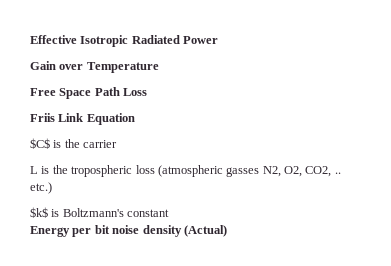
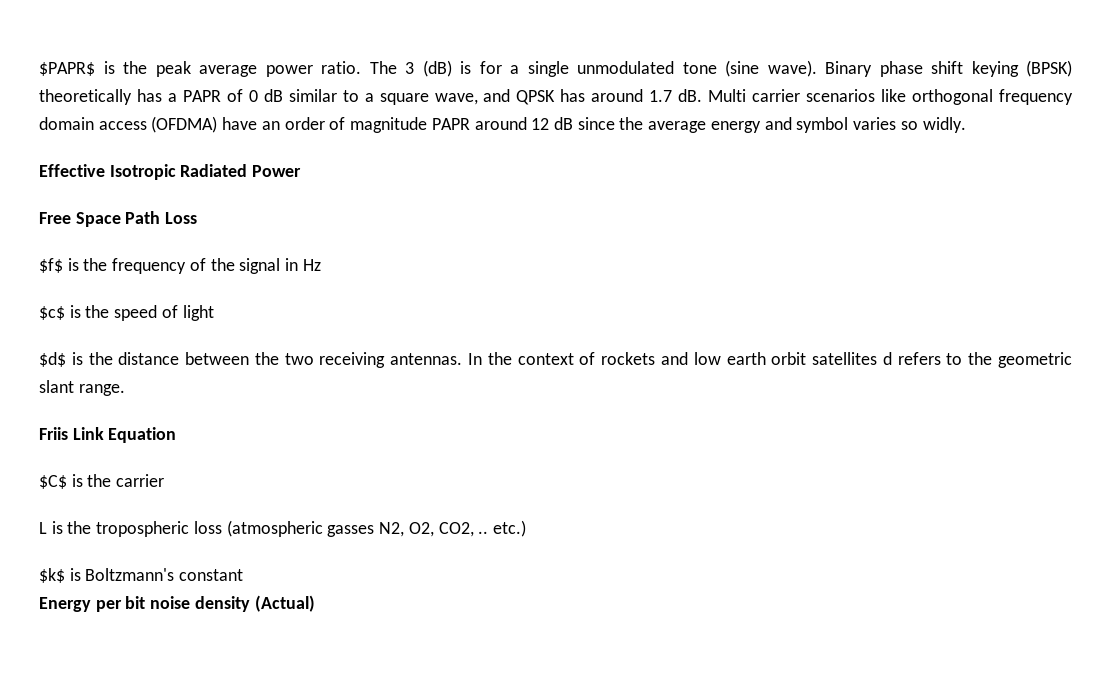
(30, 39) none -> [39,60,1072,77] [39,89,1074,105] [39,116,966,133] $PAPR$ is the peak average power ratio. The 3 (dB) is for a single unmodulated tone (sine wave). Binary phase shift keying (BPSK) theoretically has a PAPR of 0 dB similar to a square wave, and QPSK has around 1.7 dB. Multi carrier scenarios like orthogonal frequency domain access (OFDMA) have an order of magnitude PAPR around 12 dB since the average energy and symbol varies so widly. //
[30,61,159,73] // Gain over Temperature -> (302, 171) none
(148, 92) none -> [39,258,321,274] [39,305,214,321] [39,352,1072,368] [39,380,125,396] // $f$ is the frequency of the signal in Hz // $c$ is the speed of light // $d$ is the distance between the two receiving antennas. In the context of rockets and low earth orbit satellites d refers to the geometric slant range.

